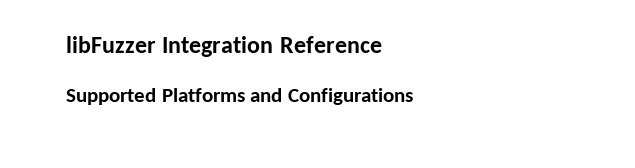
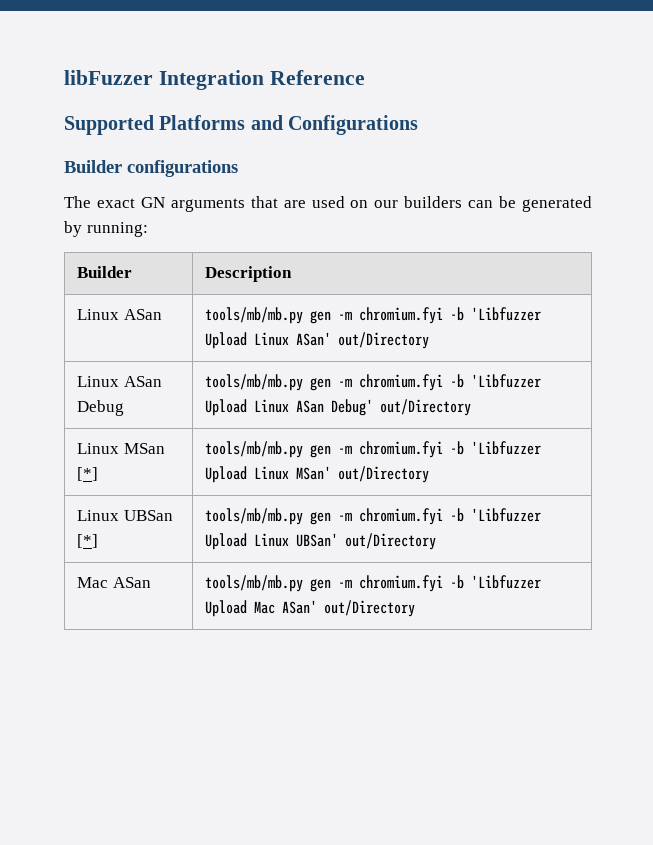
(414, 96) none -> [64,160,238,177] [64,196,592,212] [64,221,148,237] [77,266,133,278] [205,266,293,282] [77,309,163,320] [205,307,542,324] [205,332,430,349] [77,376,163,387] [77,400,125,416] [205,374,542,391] [205,399,472,416] [77,443,166,454] [77,467,99,481] [205,441,542,458] [205,466,430,483] [77,510,174,521] [77,534,99,548] [205,508,542,525] [205,533,437,550] [77,577,152,588] [205,575,542,592] [205,600,416,617] // Builder configurations // The exact GN arguments that are used on our builders can be generated by running: // Builder | Description // Linux ASan | tools/mb/mb.py gen -m chromium.fyi -b 'Libfuzzer Upload Linux ASan' out/Directory // Linux ASan Debug | tools/mb/mb.py gen -m chromium.fyi -b 'Libfuzzer Upload Linux ASan Debug' out/Directory // Linux MSan [*] | tools/mb/mb.py gen -m chromium.fyi -b 'Libfuzzer Upload Linux MSan' out/Directory // Linux UBSan [*] | tools/mb/mb.py gen -m chromium.fyi -b 'Libfuzzer Upload Linux UBSan' out/Directory // Mac ASan | tools/mb/mb.py gen -m chromium.fyi -b 'Libfuzzer Upload Mac ASan' out/Directory

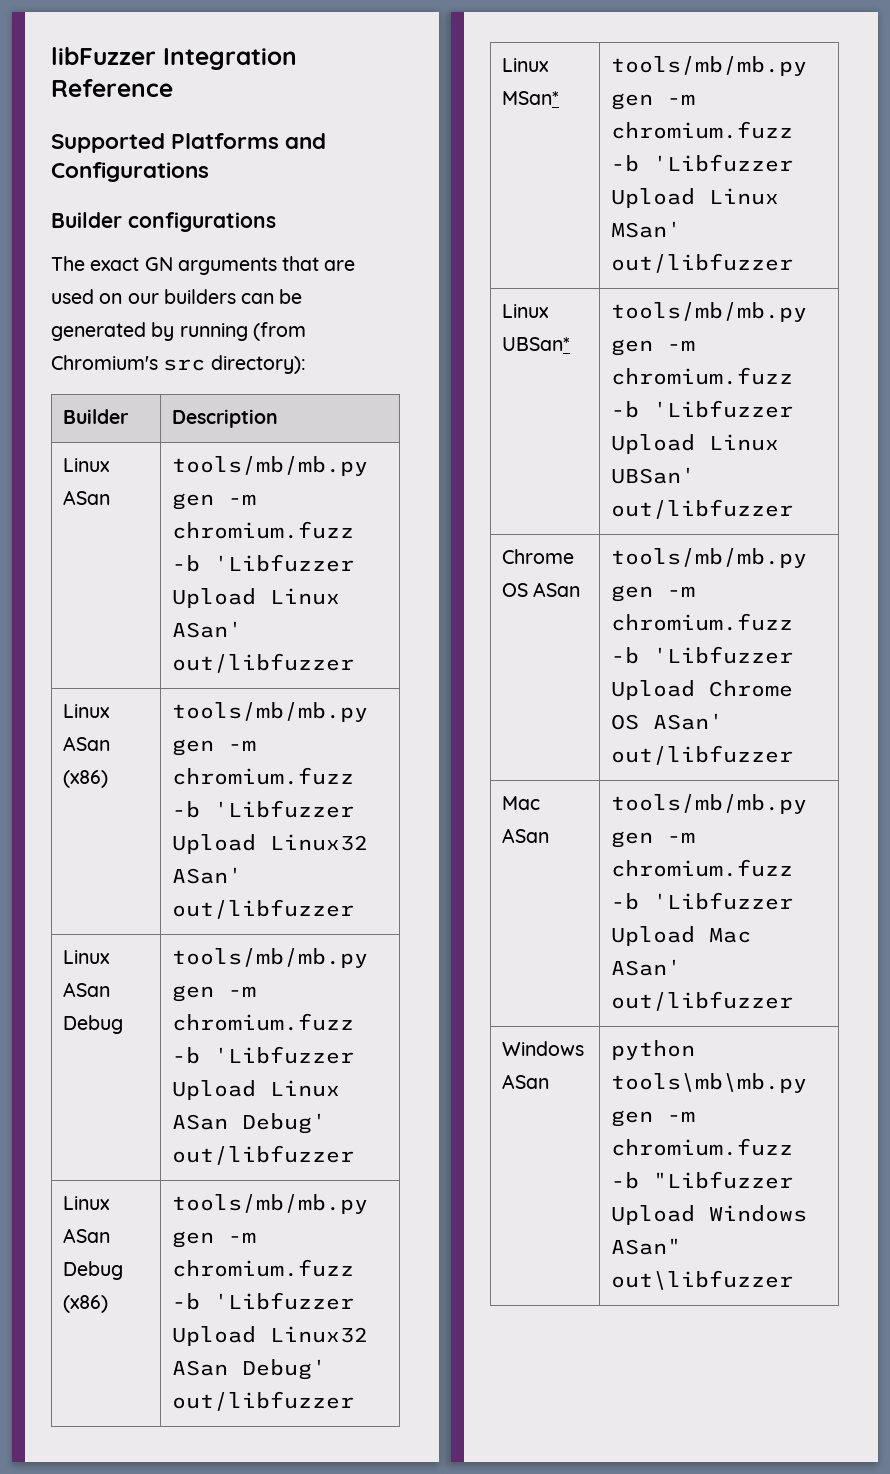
[86,222,148,237] running: -> [179,322,306,341] [51,355,306,374] running (from Chromium's src directory):
[359,307,444,324] chromium.fyi -> [171,521,354,539] chromium.fuzz
[338,332,430,349] out/Directory -> [171,653,354,673] [62,704,110,718] [62,736,110,751] [62,770,108,788] [171,702,368,722] [171,739,256,756] [171,767,354,785] [171,800,354,818] [171,834,368,854] [171,867,242,884] [171,899,354,919] out/libfuzzer // Linux ASan (x86) | tools/mb/mb.py gen -m chromium.fuzz -b 'Libfuzzer Upload Linux32 ASan' out/libfuzzer
[359,374,444,391] chromium.fyi -> [171,1013,354,1031] chromium.fuzz
[380,399,472,416] [77,443,166,454] [77,467,99,481] [205,441,444,458] out/Directory // Linux MSan [*] | tools/mb/mb.py gen -m chromium.fyi -> [171,1145,354,1165] [62,1196,110,1210] [62,1228,110,1243] [62,1261,123,1280] [62,1295,108,1313] [171,1194,368,1214] [171,1231,256,1248] [171,1259,354,1277] [171,1292,354,1310] [171,1326,368,1346] [171,1359,326,1380] [171,1391,354,1411] [501,58,549,72] [501,91,559,105] [610,56,807,76] [610,93,695,110] [610,121,793,139] out/libfuzzer // Linux ASan Debug (x86) | tools/mb/mb.py gen -m chromium.fuzz -b 'Libfuzzer Upload Linux32 ASan Debug' out/libfuzzer // Linux MSan* | tools/mb/mb.py gen -m chromium.fuzz
[338,466,430,483] [77,510,174,521] [77,534,99,548] [205,508,444,525] out/Directory // Linux UBSan [*] | tools/mb/mb.py gen -m chromium.fyi -> [610,253,793,273] [501,304,549,318] [501,337,570,351] [610,302,807,322] [610,339,695,356] [610,367,793,385] out/libfuzzer // Linux UBSan* | tools/mb/mb.py gen -m chromium.fuzz
[345,533,437,550] out/Directory -> [610,499,793,519] [501,549,574,564] [501,582,581,597] [610,548,807,568] [610,585,695,602] [610,613,793,631] [610,646,793,664] [610,680,793,700] [610,713,723,730] [610,745,793,765] out/libfuzzer // Chrome OS ASan | tools/mb/mb.py gen -m chromium.fuzz -b 'Libfuzzer Upload Chrome OS ASan' out/libfuzzer
[359,575,444,592] chromium.fyi -> [610,859,793,877] chromium.fuzz
[324,600,416,617] out/Directory -> [610,991,793,1011] [501,1041,584,1056] [501,1074,549,1089] [610,1040,695,1060] [610,1073,807,1093] [610,1110,695,1127] [610,1138,793,1156] [610,1171,793,1189] [610,1205,807,1225] [610,1238,681,1255] [610,1270,793,1290] out/libfuzzer // Windows ASan | python tools\mb\mb.py gen -m chromium.fuzz -b "Libfuzzer Upload Windows ASan" out\libfuzzer

